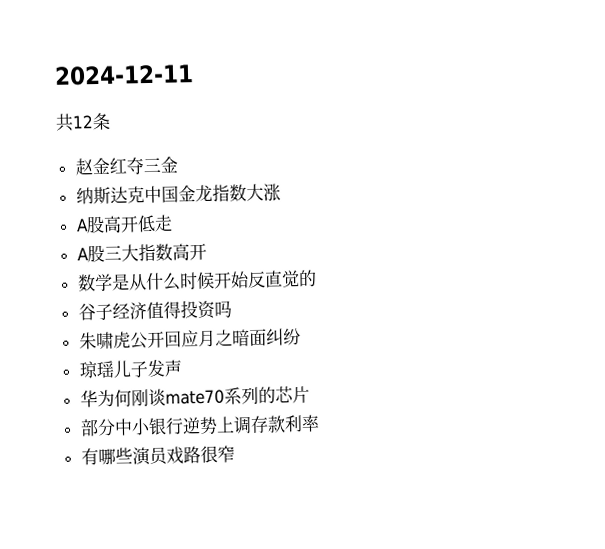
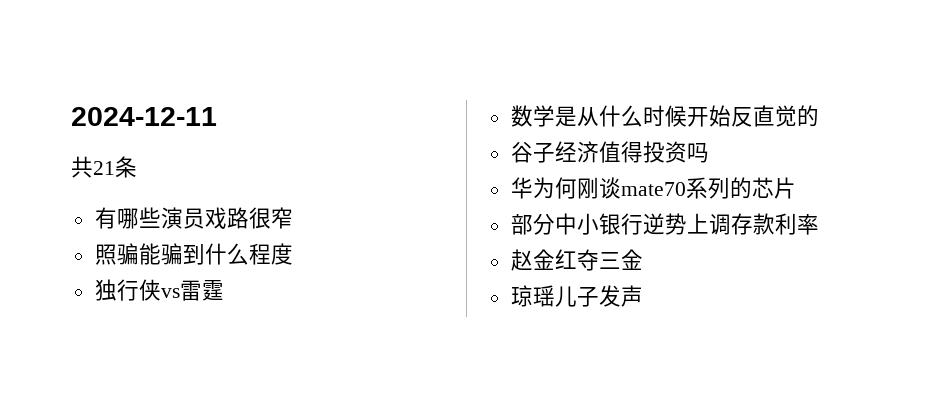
[72,115,94,129] 12 -> [93,161,115,175] 21
[74,156,178,176] [75,183,281,205] [75,214,173,234] [76,242,207,263] 赵金红夺三金 // 纳斯达克中国金龙指数大涨 // A股高开低走 // A股三大指数高开 -> [94,207,293,229] [94,243,293,265] [94,279,224,301] 有哪些演员戏路很窄 // 照骗能骗到什么程度 // 独行侠vs雷霆
[78,328,301,350] [78,359,182,379] // 朱啸虎公开回应月之暗面纠纷 // 琼瑶儿子发声 -> (709, 152) none
[80,445,235,466] 有哪些演员戏路很窄 -> [510,249,643,271] [510,285,643,307] 赵金红夺三金 // 琼瑶儿子发声

